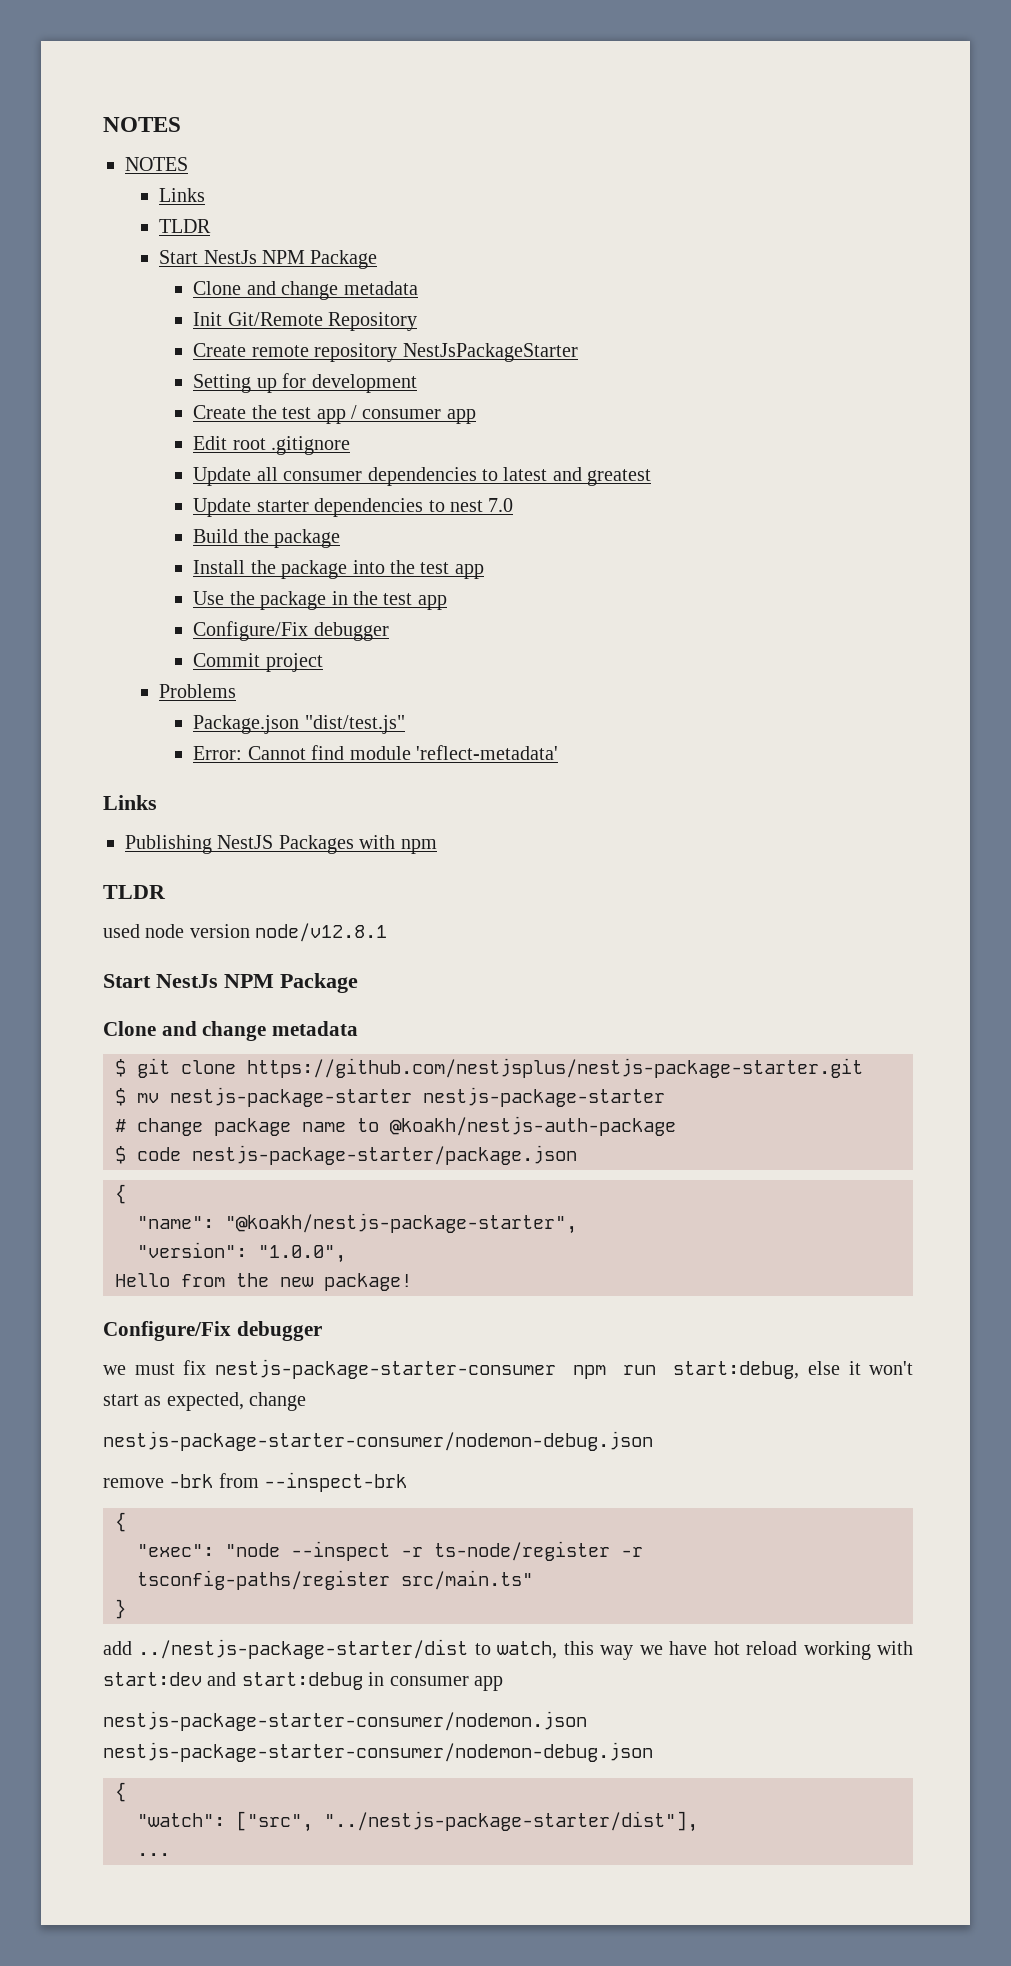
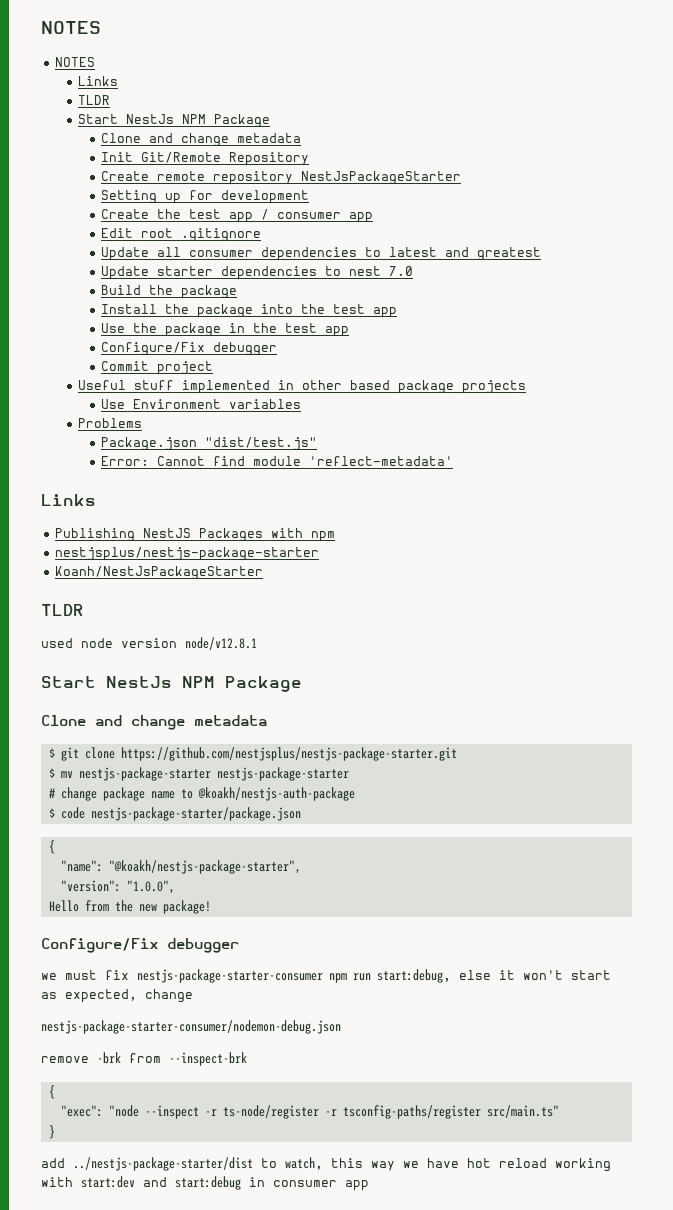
(323, 662) none -> [78,380,527,394] [101,399,302,409] // Useful stuff implemented in other based package projects // Use Environment variables
(437, 846) none -> [54,547,319,561] [54,566,263,580] // nestjsplus/nestjs-package-starter // Koanh/NestJsPackageStarter
[103,1711,587,1731] [103,1742,653,1762] [115,1782,126,1802] [137,1811,698,1832] [137,1853,170,1856] // nestjs-package-starter-consumer/nodemon.json nestjs-package-starter-consumer/nodemon-debug.json // { // "watch": ["src", "../nestjs-package-starter/dist"], // ... -> (369, 1185) none

